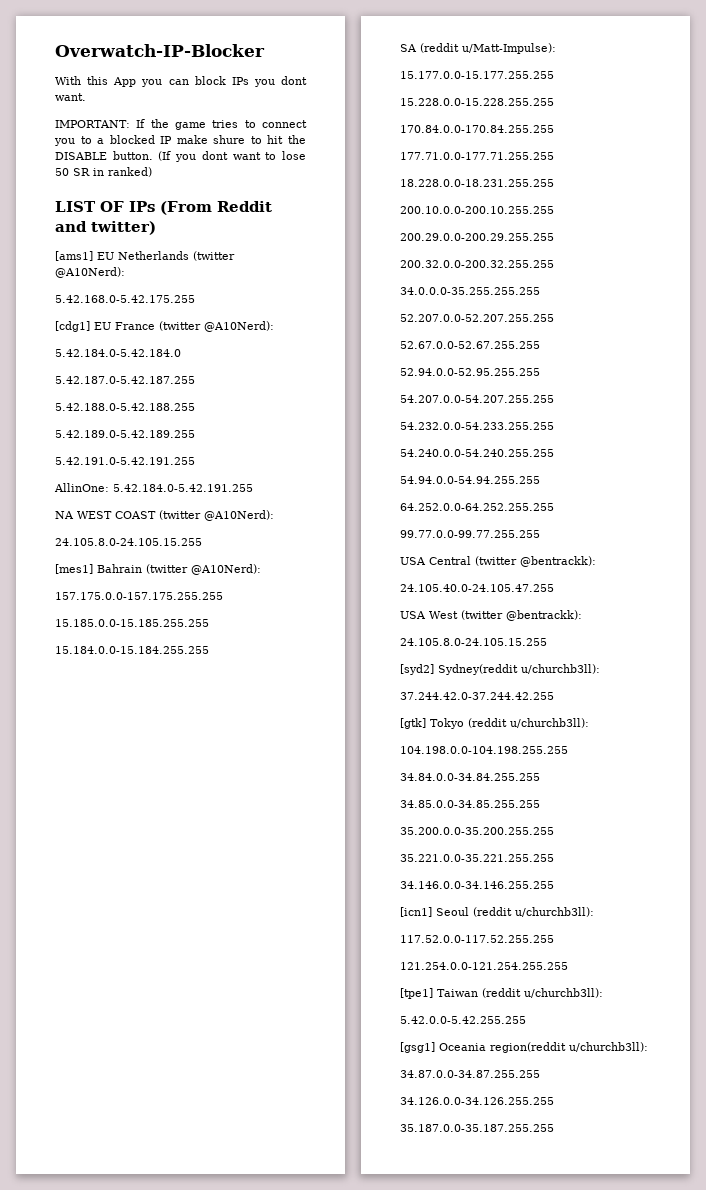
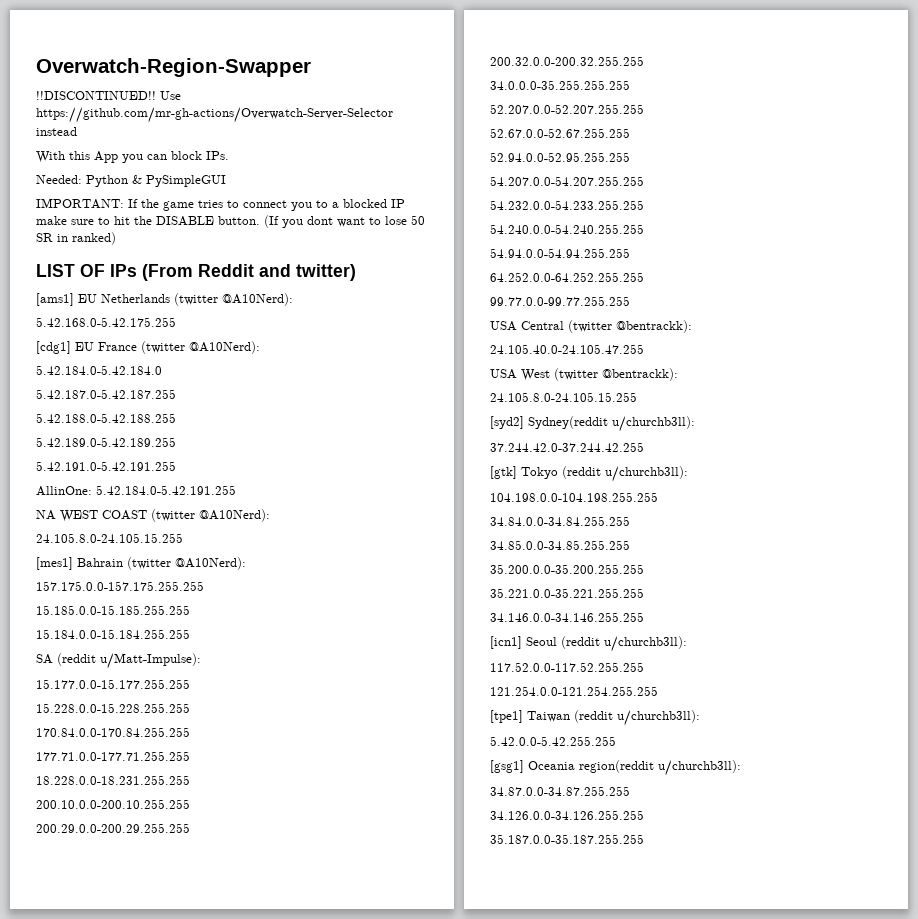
[55,44,265,57] Overwatch-IP-Blocker -> [36,58,311,77] [36,91,181,100] [36,107,393,123] [36,127,77,136] Overwatch-Region-Swapper // !!DISCONTINUED!! Use https://github.com/mr-gh-actions/Overwatch-Server-Selector instead
[231,76,307,87] [55,93,86,101] IPs you dont want. -> [206,151,229,160] [36,175,226,187] IPs. // Needed: Python & PySimpleGUI
[213,135,246,144] shure -> [71,219,94,225] sure

